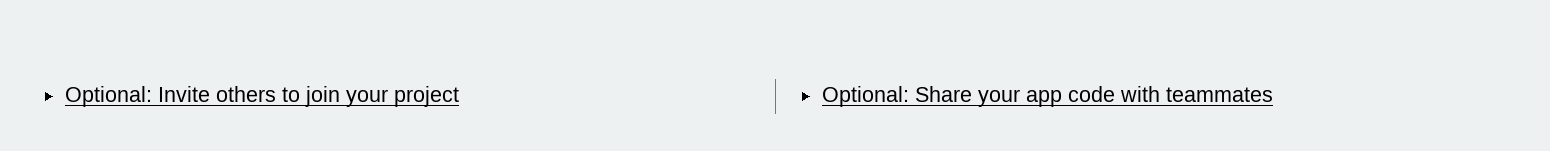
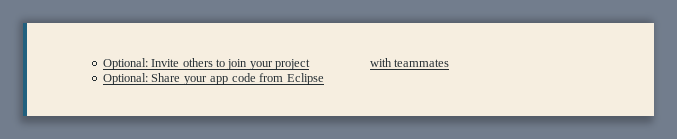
(1115, 94) none -> [259,73,324,85] from Eclipse

